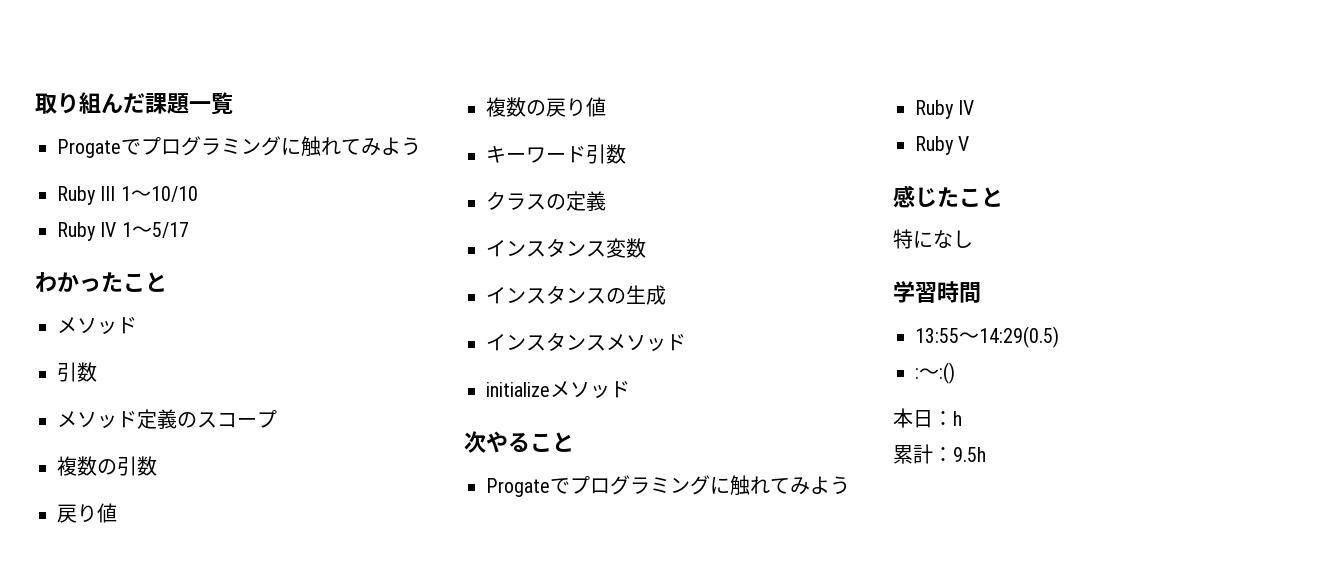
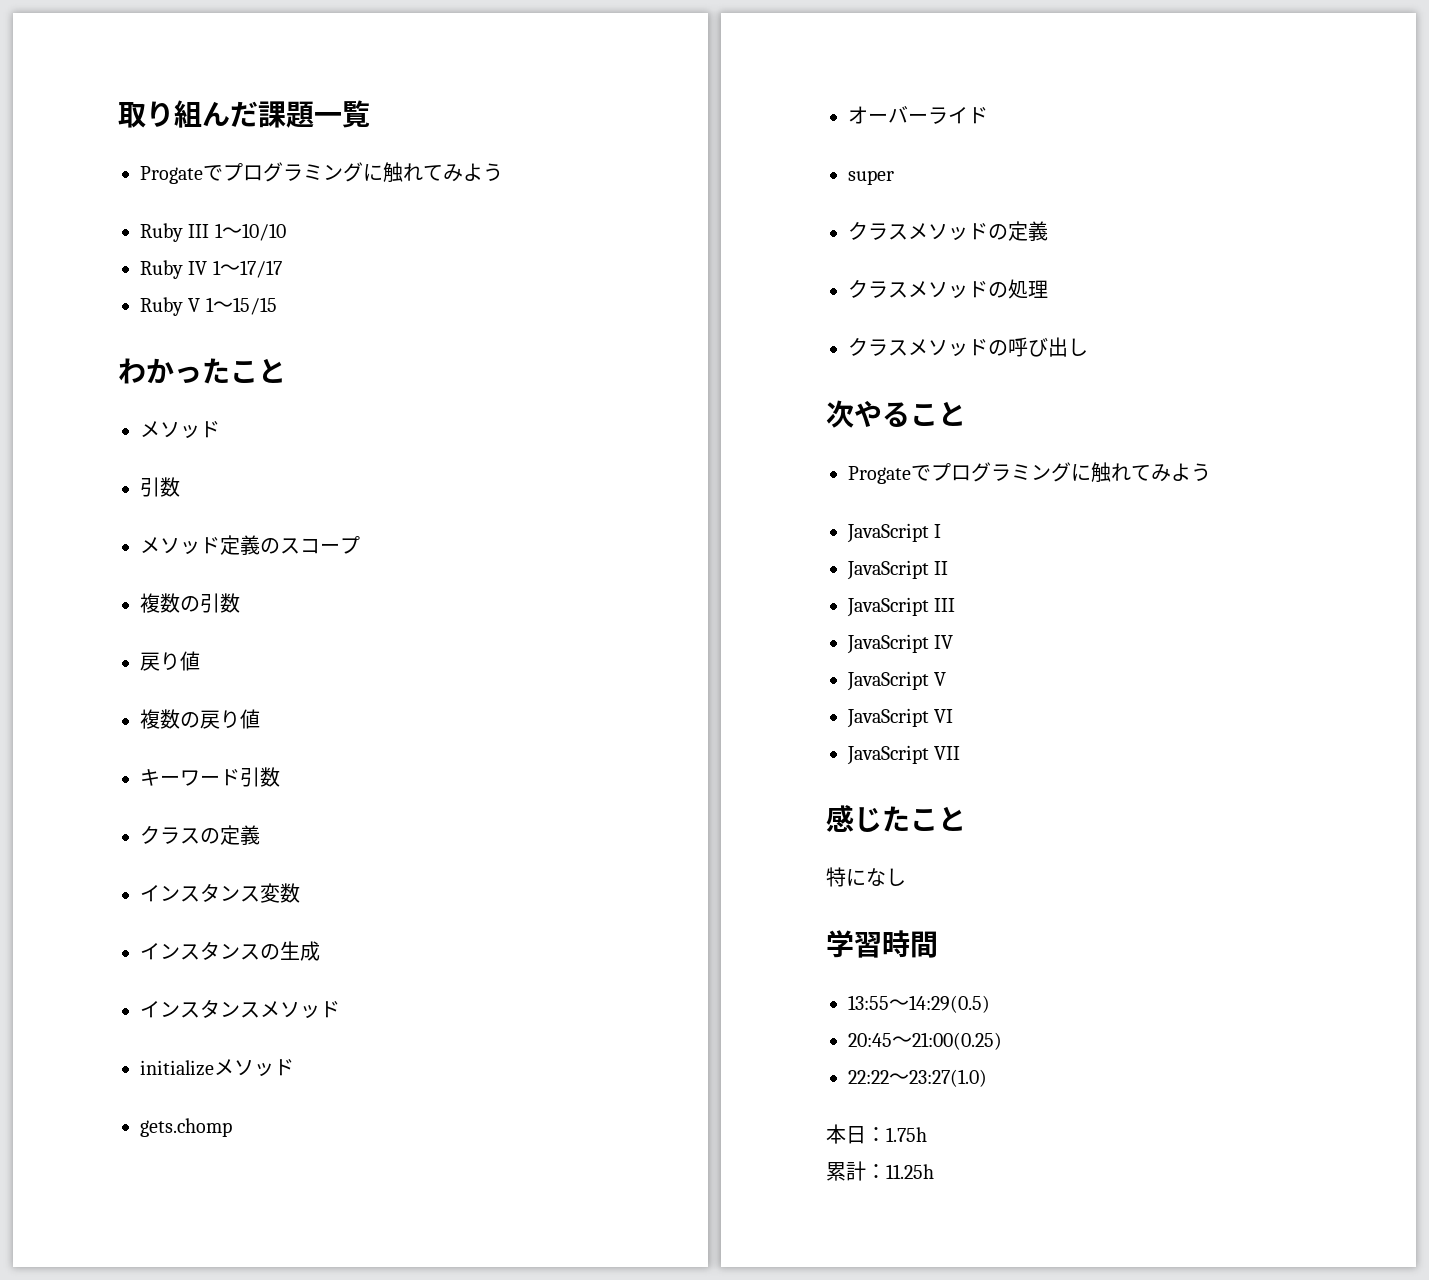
[151,222,189,238] 5/17 -> [239,260,282,278] [140,297,277,316] 17/17 // Ruby V 1〜15/15
(630, 389) none -> [140,1118,232,1137] [848,106,988,124] [848,170,894,185] [848,221,1048,241] [848,279,1048,299] [848,337,1088,357] // gets.chomp // オーバーライド // super // クラスメソッドの定義 // クラスメソッドの処理 // クラスメソッドの呼び出し
[915,100,954,119] Ruby -> [847,523,942,543] [847,560,949,580] [847,597,956,617] [847,634,929,654] JavaScript I // JavaScript II // JavaScript III // JavaScript
[915,136,970,155] Ruby V -> [847,671,947,691] [847,708,954,728] [847,745,961,765] JavaScript V // JavaScript VI // JavaScript VII
[915,362,955,384] :〜:() -> [848,1032,1002,1050] [848,1069,987,1087] 20:45〜21:00(0.25) // 22:22〜23:27(1.0)
[953,411,962,426] h -> [886,1127,927,1142] 1.75h
[953,447,986,462] 9.5h -> [886,1164,934,1179] 11.25h

